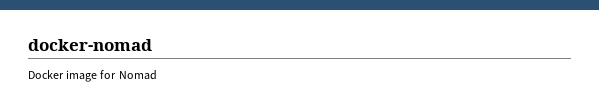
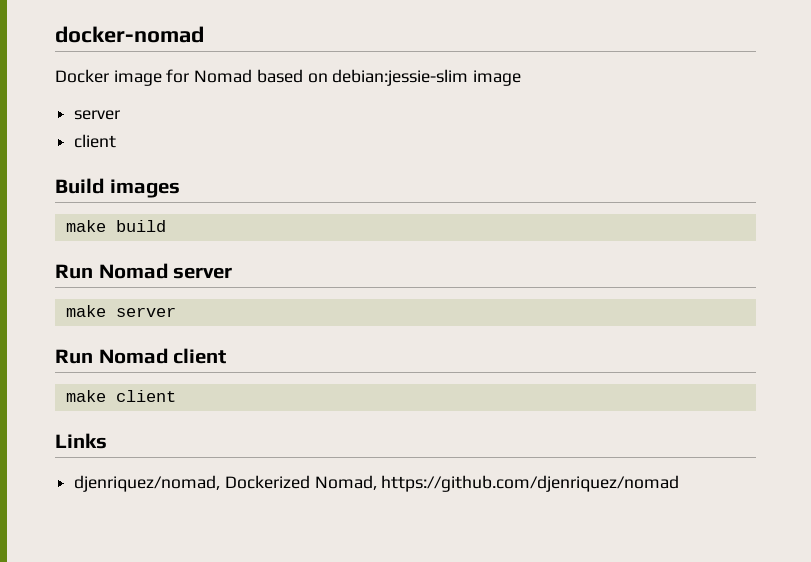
(157, 75) none -> [256,69,522,86] [74,110,121,120] [74,134,117,148] [55,178,180,198] [65,220,166,232] [55,263,233,279] [65,305,176,317] [55,348,227,364] [65,390,176,402] [55,433,107,449] [74,475,680,492] based on debian:jessie-slim image // server // client // Build images // make build // Run Nomad server // make server // Run Nomad client // make client // Links // djenriquez/nomad, Dockerized Nomad, https://github.com/djenriquez/nomad

